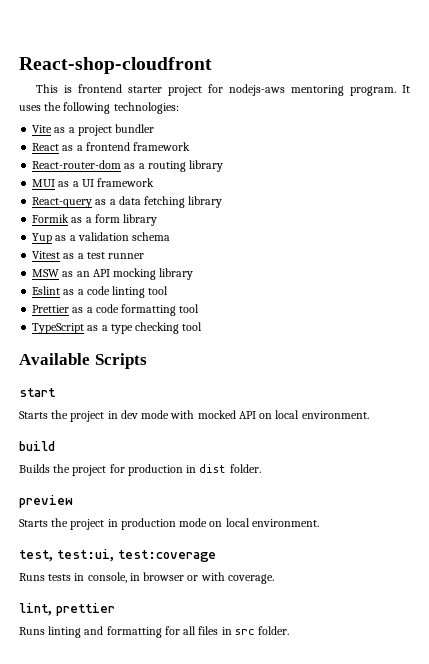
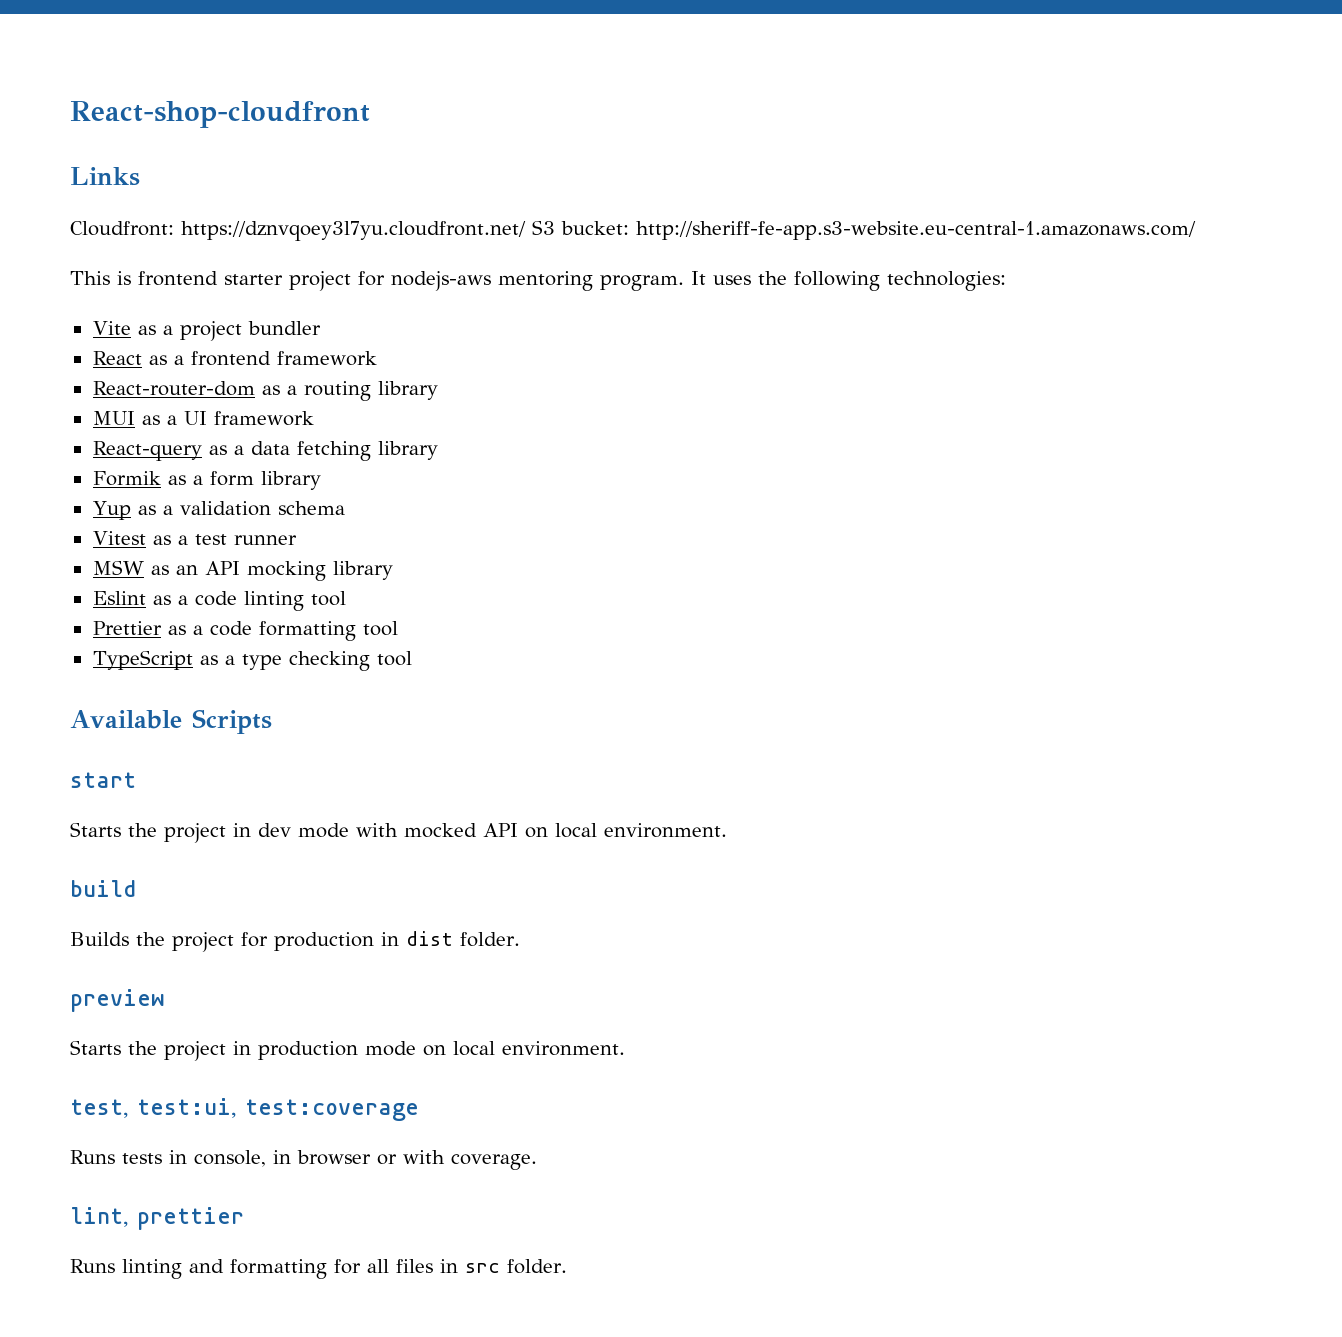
(212, 65) none -> [70,167,140,186] [70,220,1196,241] // Links // Cloudfront: https://dznvqoey3l7yu.cloudfront.net/ S3 bucket: http://sheriff-fe-app.s3-website.eu-central-1.amazonaws.com/

